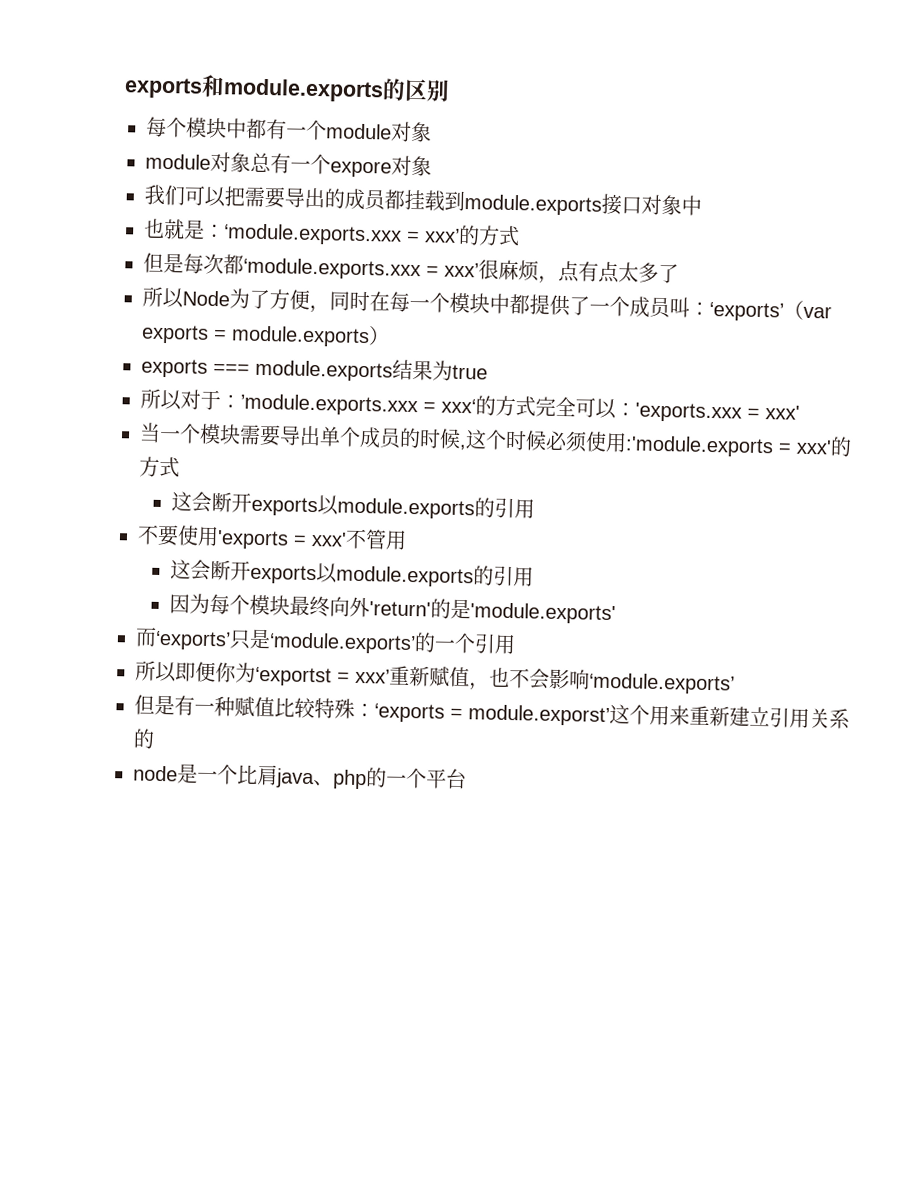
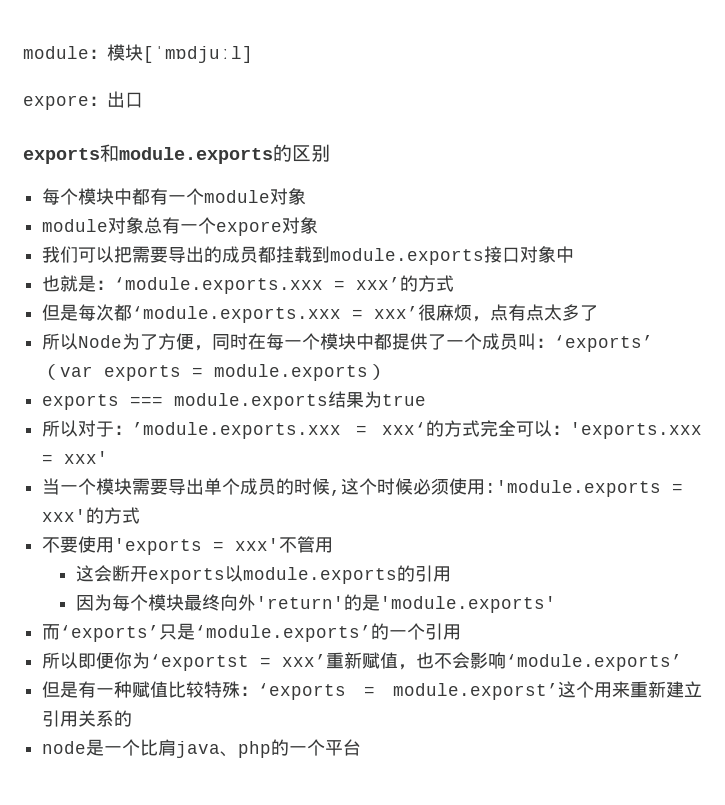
(124, 88) none -> [23,44,253,63] [23,91,143,110] module：模块[ˈmɒdjuːl] // expore：出口 //
[171,491,536,520] // 这会断开exports以module.exports的引用 -> (141, 515) none

